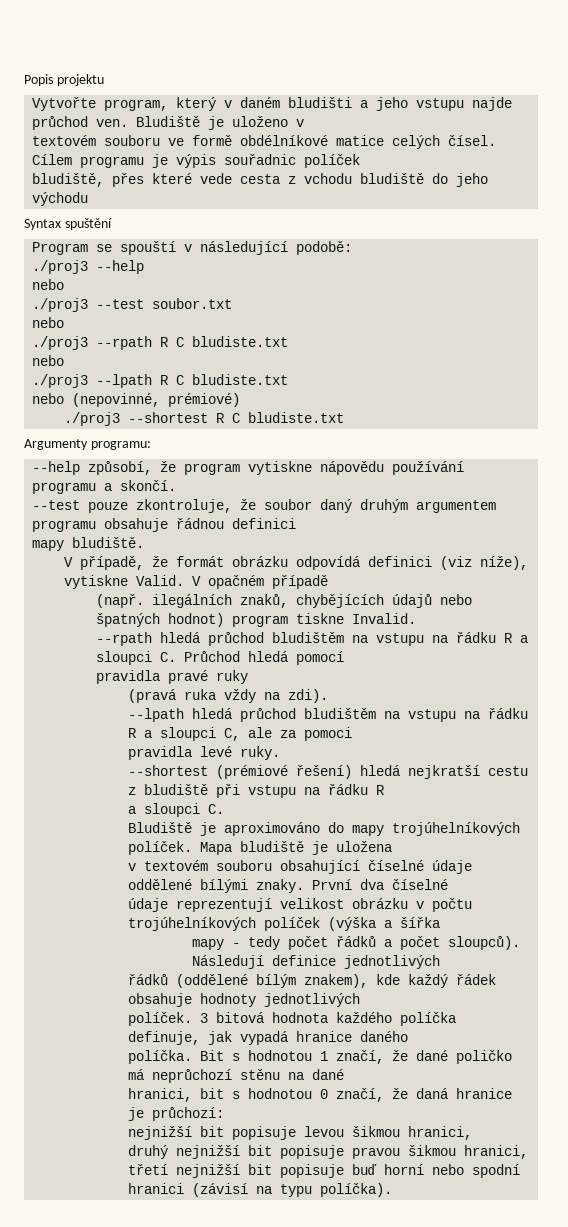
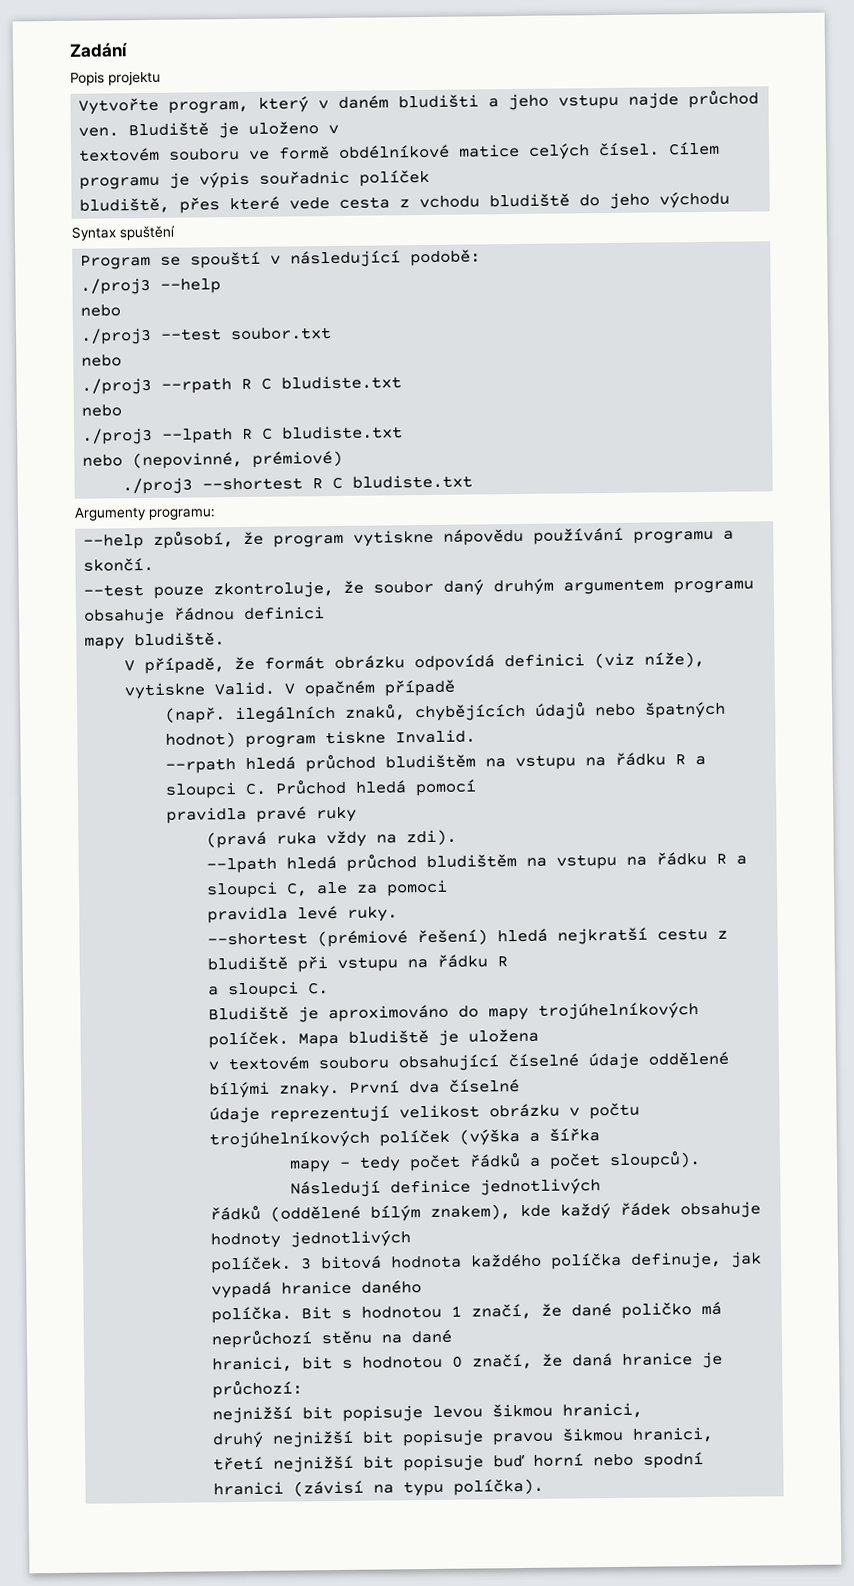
(24, 80) none -> [69,42,128,58] Zadání //

